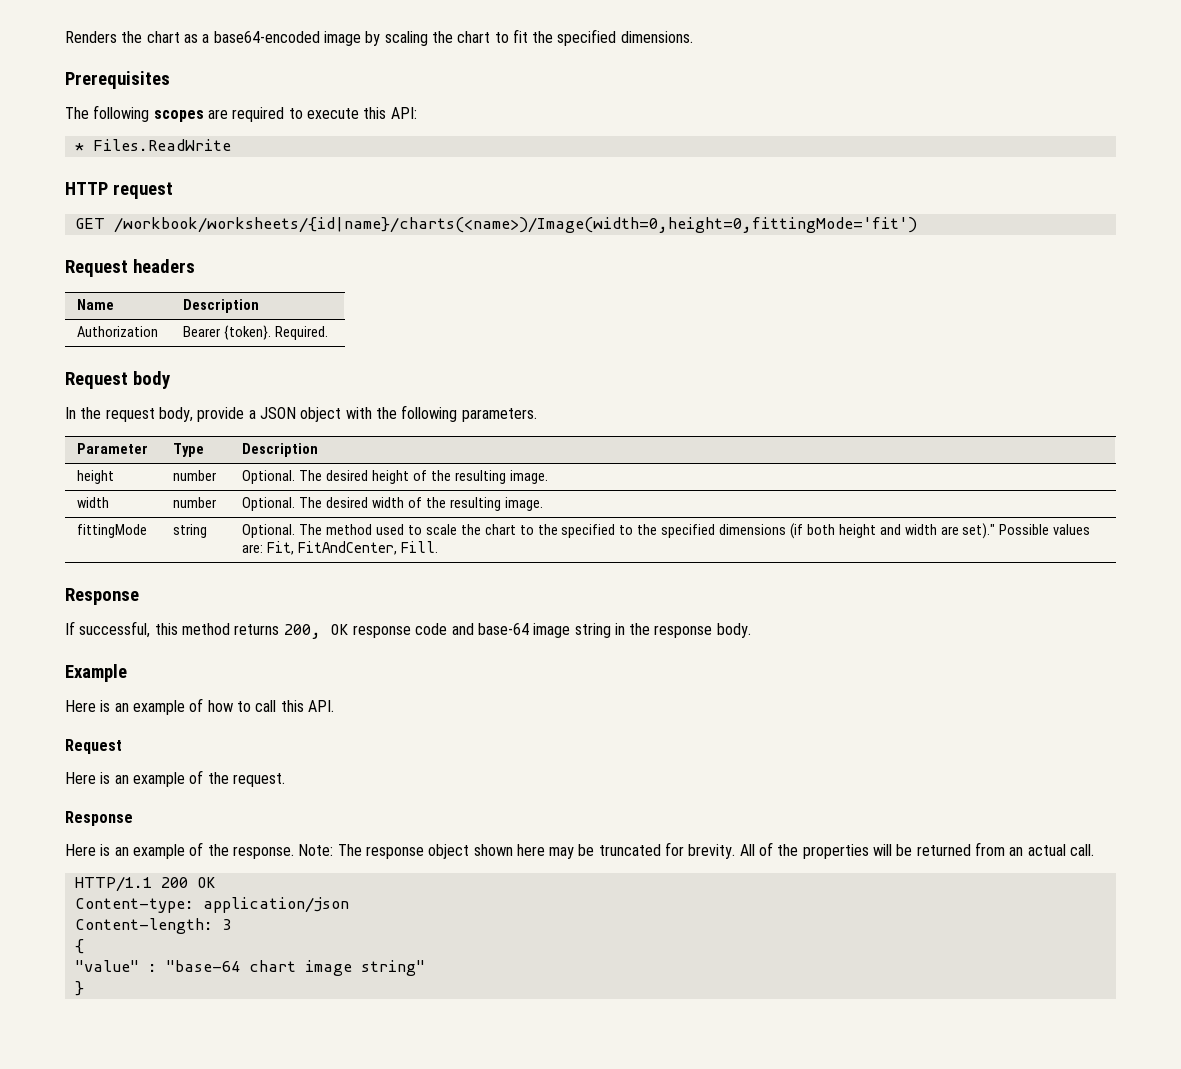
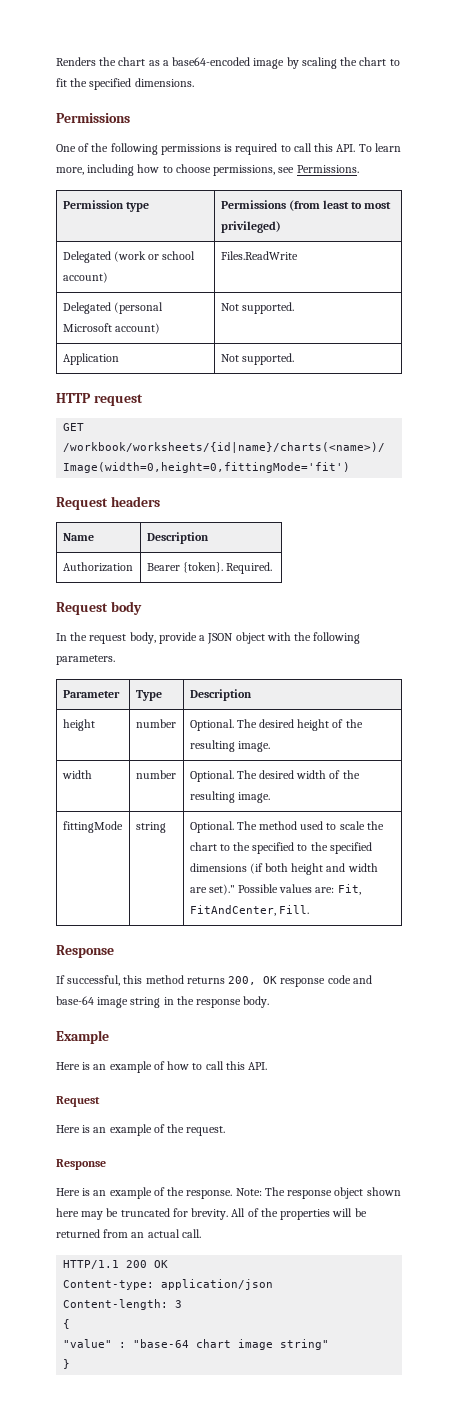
[65,71,170,89] [65,105,417,122] [74,139,231,151] Prerequisites // The following scopes are required to execute this API: // * Files.ReadWrite -> [56,113,130,123] [56,143,401,155] [56,164,359,176] [62,200,149,212] [220,200,392,211] [220,221,281,233] [62,251,196,263] [62,272,108,283] [220,251,298,260] [62,302,163,314] [62,323,160,334] [220,302,294,314] [62,353,119,365] [220,353,294,365] Permissions // One of the following permissions is required to call this API. To learn more, including how to choose permissions, see Permissions. // Permission type | Permissions (from least to most privileged) // Delegated (work or school account) | Files.ReadWrite // Delegated (personal Microsoft account) | Not supported. // Application | Not supported.

